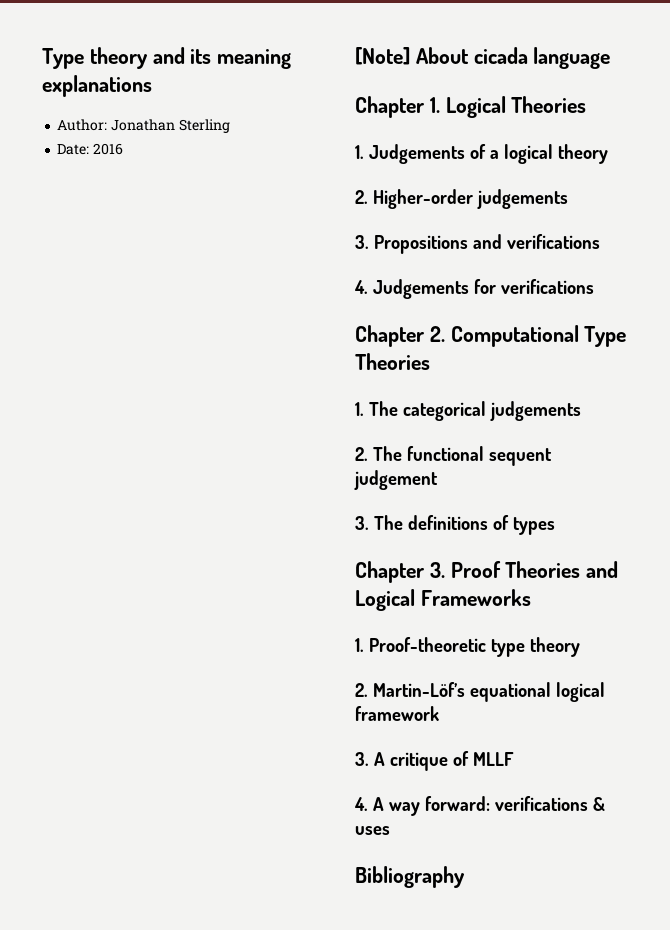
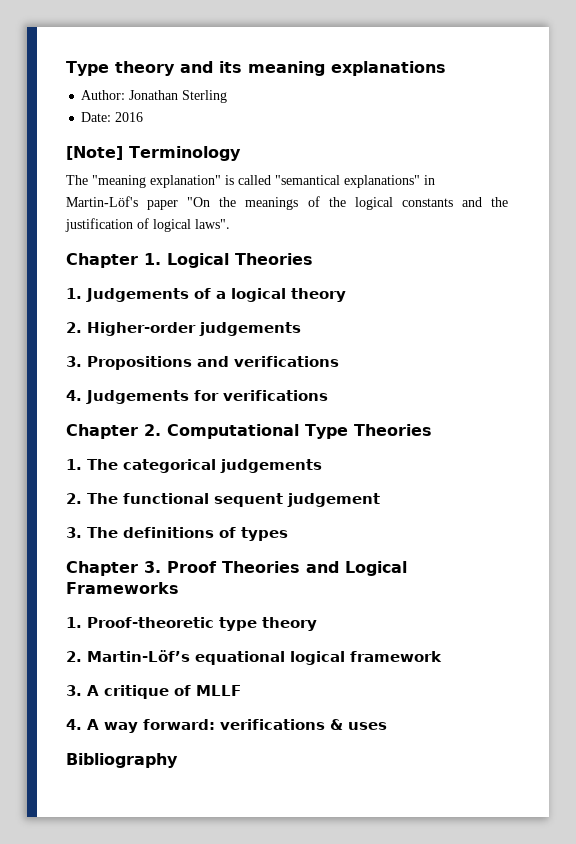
[415,47,611,69] About cicada language -> [129,146,241,161] [66,175,435,188] [66,196,509,210] [65,218,230,232] Terminology // The "meaning explanation" is called "semantical explanations" in Martin-Löf's paper "On the meanings of the logical constants and the justification of logical laws".

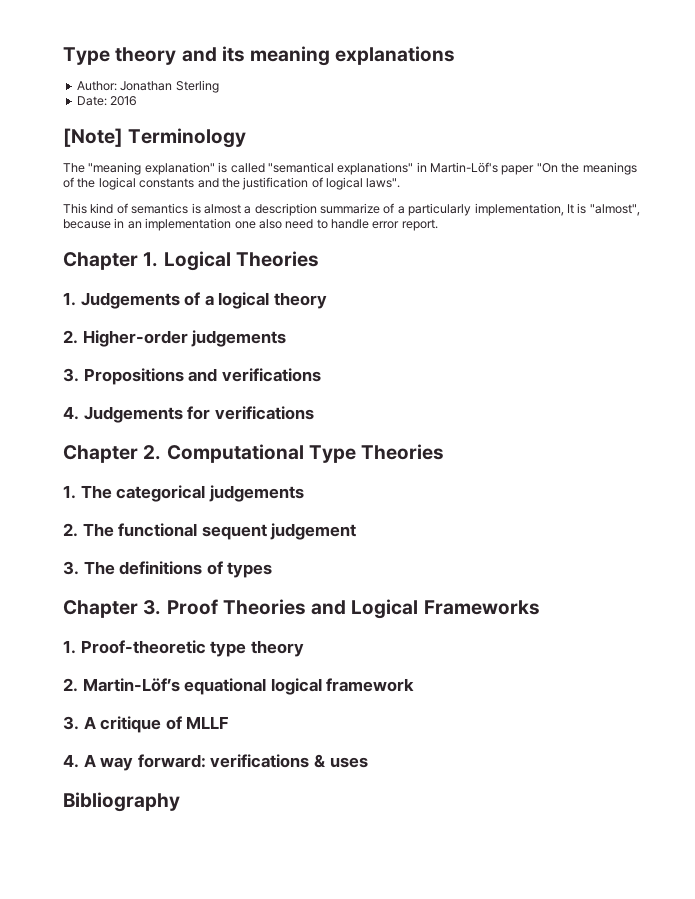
(230, 224) none -> [63,203,640,216] [63,218,438,231] // This kind of semantics is almost a description summarize of a particularly implementation, It is "almost", because in an implementation one also need to handle error report.

